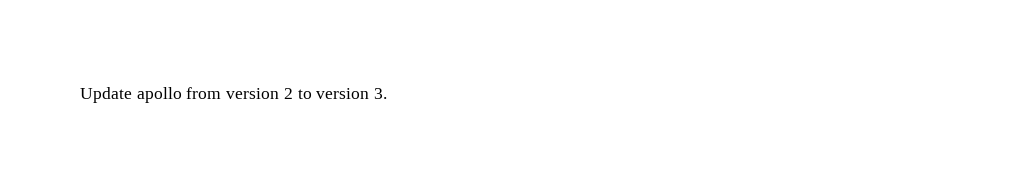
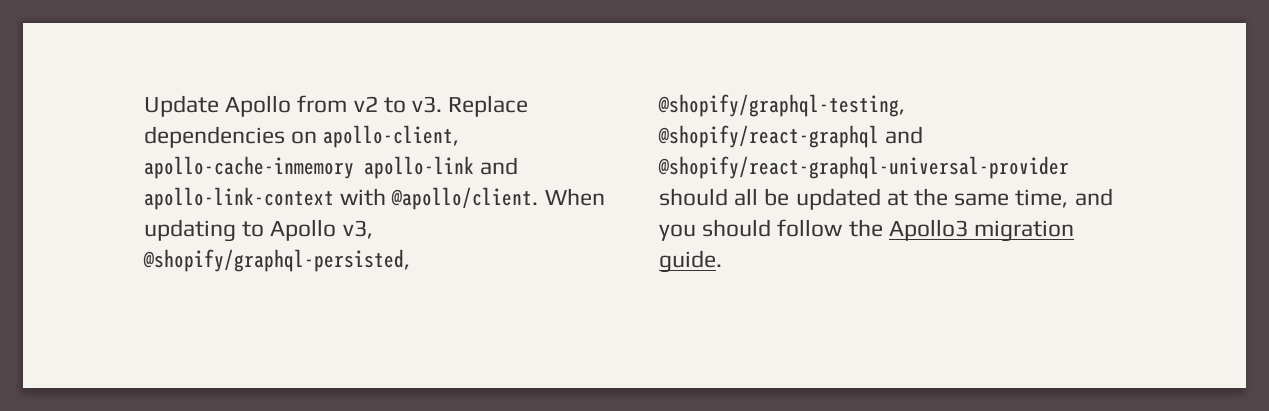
[136,87,388,103] apollo from version 2 to version 3. -> [225,95,529,117] [144,125,460,148] [144,156,519,179] [144,187,605,210] [144,219,373,242] [143,249,410,272] [658,94,905,117] [658,125,924,148] [658,156,1069,179] [659,188,1113,210] [659,219,1075,242] [659,250,722,273] Apollo from v2 to v3. Replace dependencies on apollo-client, apollo-cache-inmemory apollo-link and apollo-link-context with @apollo/client. When updating to Apollo v3, @shopify/graphql-persisted, @shopify/graphql-testing, @shopify/react-graphql and @shopify/react-graphql-universal-provider should all be updated at the same time, and you should follow the Apollo3 migration guide.

